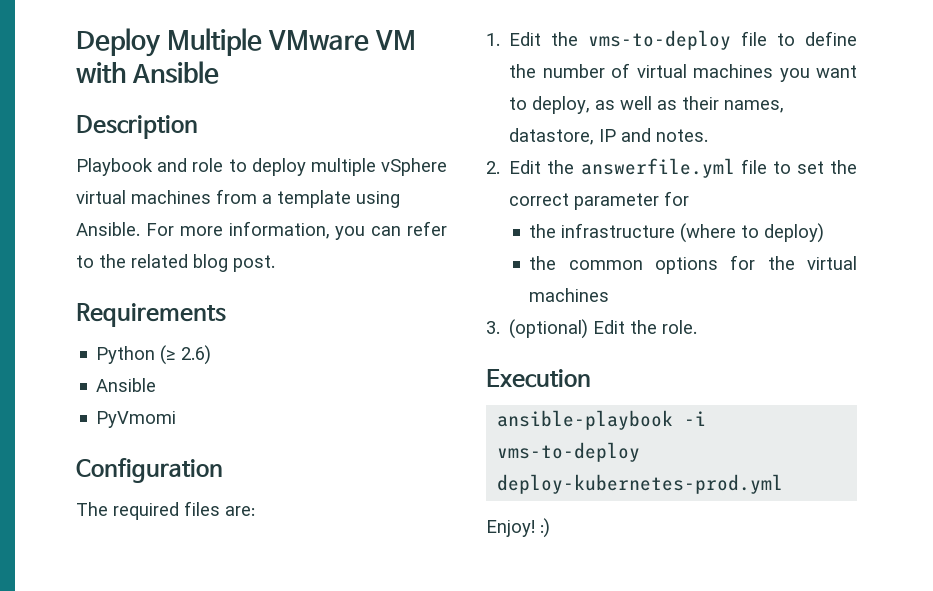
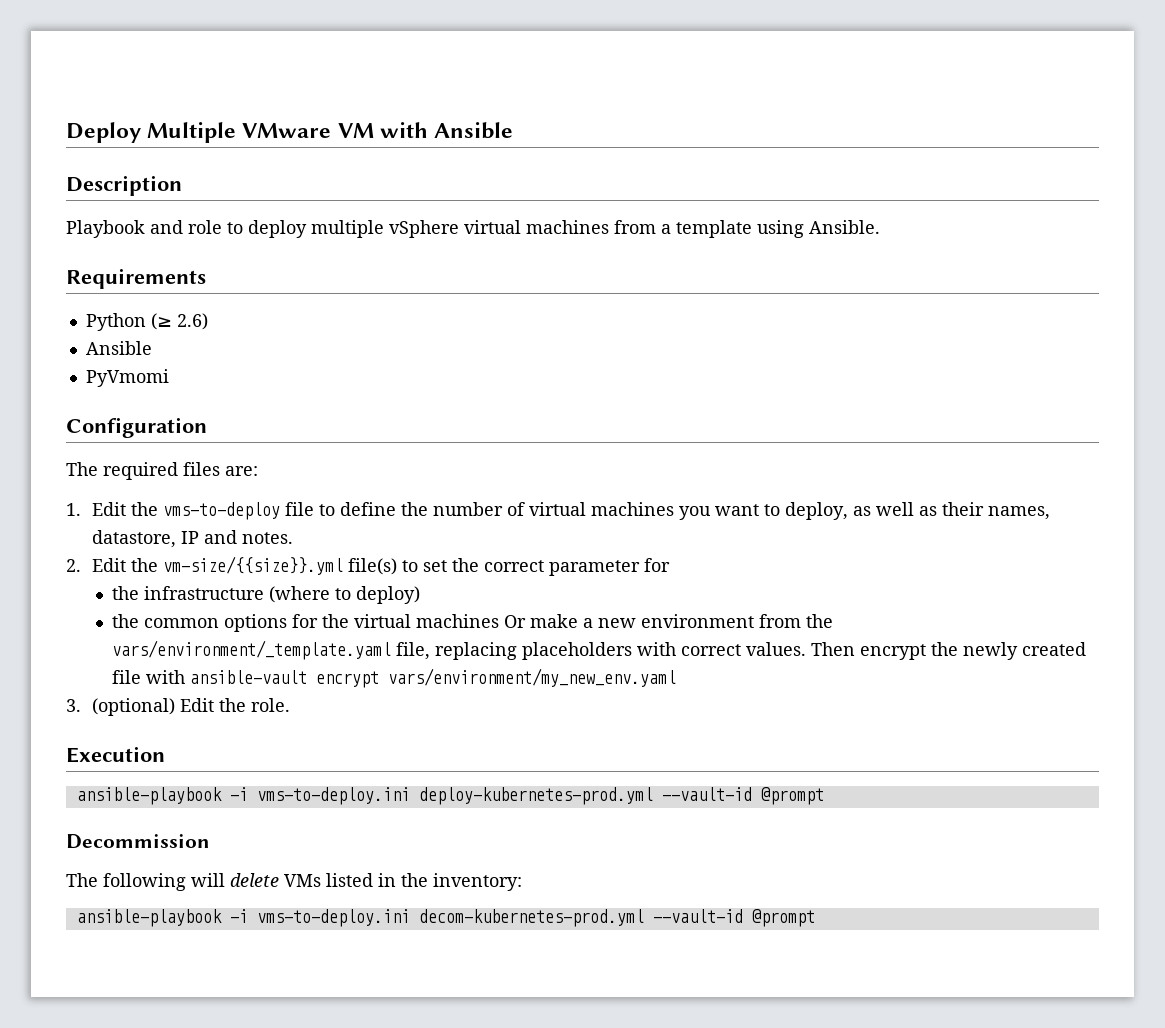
[145,221,447,240] [76,254,275,272] For more information, you can refer to the related blog post. -> (880, 227) none
[580,158,767,178] answerfile.yml file -> [162,556,397,575] vm-size/{{size}}.yml file(s)
(610, 295) none -> [503,614,833,628] [111,640,1086,660] [111,668,676,688] Or make a new environment from the vars/environment/_template.yaml file, replacing placeholders with correct values. Then encrypt the newly created file with ansible-vault encrypt vars/environment/my_new_env.yaml
[497,442,641,462] vms-to-deploy -> [256,787,410,805] vms-to-deploy.ini
[486,518,550,538] // Enjoy! :) -> [661,787,824,805] [66,834,210,849] [66,873,522,891] [76,909,815,927] --vault-id @prompt // Decommission // The following will delete VMs listed in the inventory: // ansible-playbook -i vms-to-deploy.ini decom-kubernetes-prod.yml --vault-id @prompt

